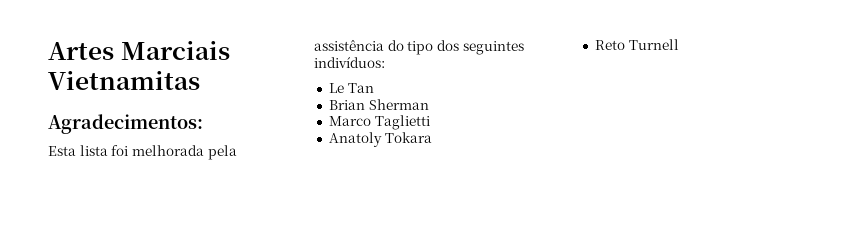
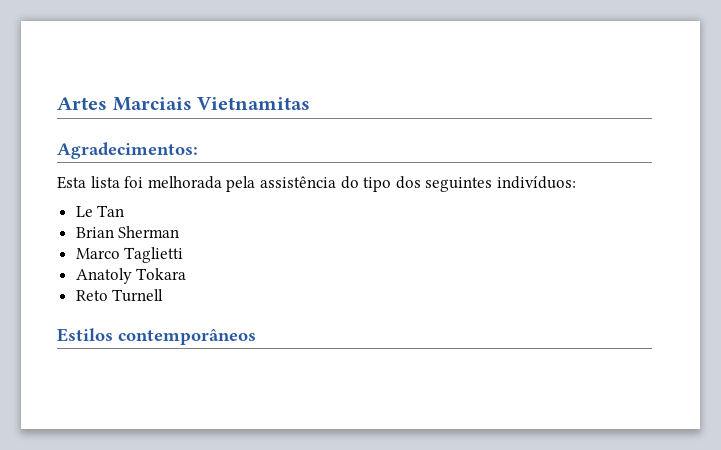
(679, 44) none -> [57,328,256,345] // Estilos contemporâneos

